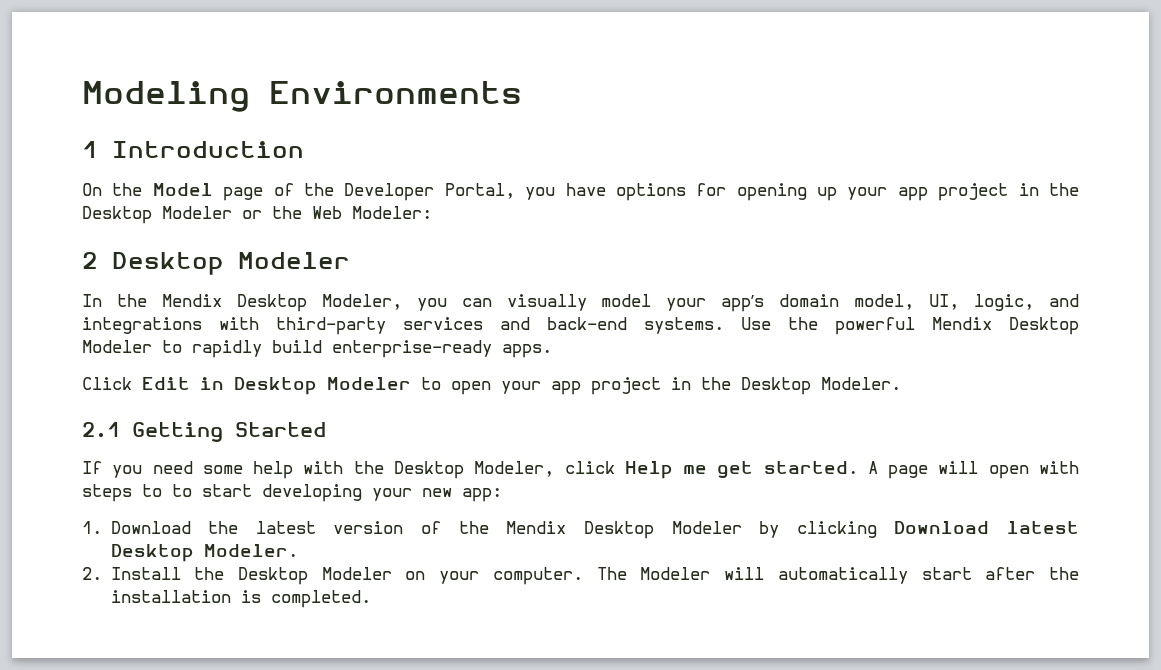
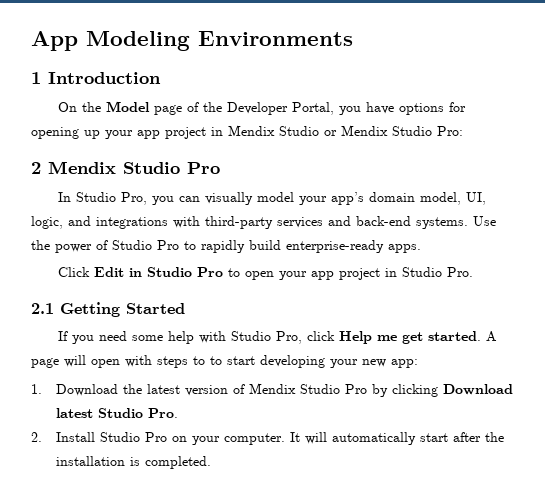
(82, 96) none -> [31,31,78,51] App
[1049,183,1080,196] [82,206,432,224] [82,252,350,275] [82,294,402,312] the Desktop Modeler or the Web Modeler: // 2 Desktop Modeler // In the Mendix Desktop Modeler, -> [228,125,463,136] [31,161,220,174] [58,192,148,205] Mendix Studio or Mendix Studio Pro: // 2 Mendix Studio Pro // In Studio Pro,
[835,317,1079,335] [82,340,152,353] powerful Mendix Desktop Modeler -> [55,240,179,253] power of Studio Pro
[234,377,411,395] Desktop Modeler -> [147,267,224,277] Studio Pro
[701,377,901,395] the Desktop Modeler. -> [402,267,474,277] Studio Pro.
[353,461,555,479] the Desktop Modeler, -> [231,331,303,344] Studio Pro,
[458,521,742,539] the Mendix Desktop Modeler -> [248,383,367,394] Mendix Studio Pro
[110,544,298,562] Desktop Modeler. -> [97,408,178,418] Studio Pro.
[194,567,392,585] the Desktop Modeler -> [99,432,167,442] Studio Pro
[596,567,711,580] The Modeler -> [289,432,300,442] It

